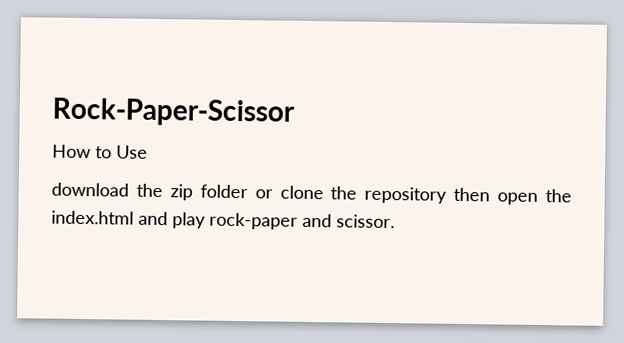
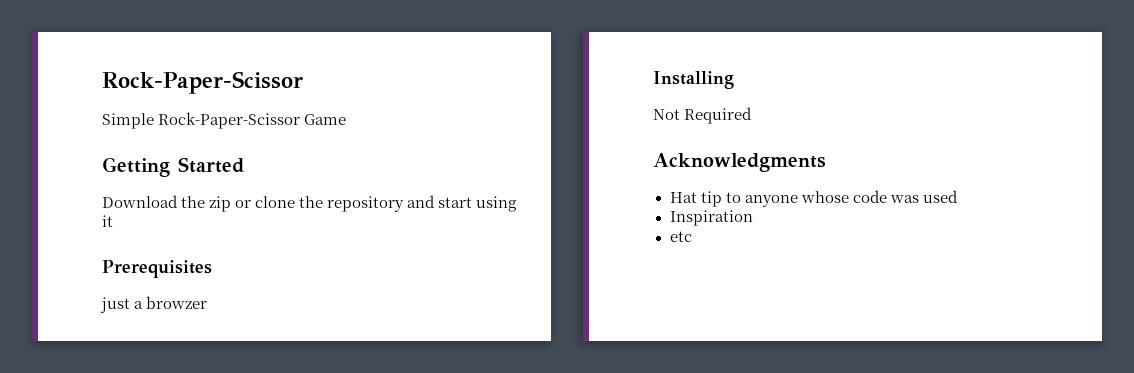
[52,144,148,159] [51,182,129,197] How to Use // download -> [102,112,347,129] [102,157,244,177] [102,195,178,208] Simple Rock-Paper-Scissor Game // Getting Started // Download
[199,184,248,199] folder -> (232, 204) none
[453,187,572,205] [51,210,395,230] then open the index.html and play rock-paper and scissor. -> [407,195,518,212] [102,215,113,227] [102,260,212,278] [100,296,208,313] [653,71,734,89] [653,107,753,124] [653,153,826,172] [669,190,958,207] [669,210,753,226] [669,231,692,242] and start using it // Prerequisites // just a browzer // Installing // Not Required // Acknowledgments // Hat tip to anyone whose code was used // Inspiration // etc

